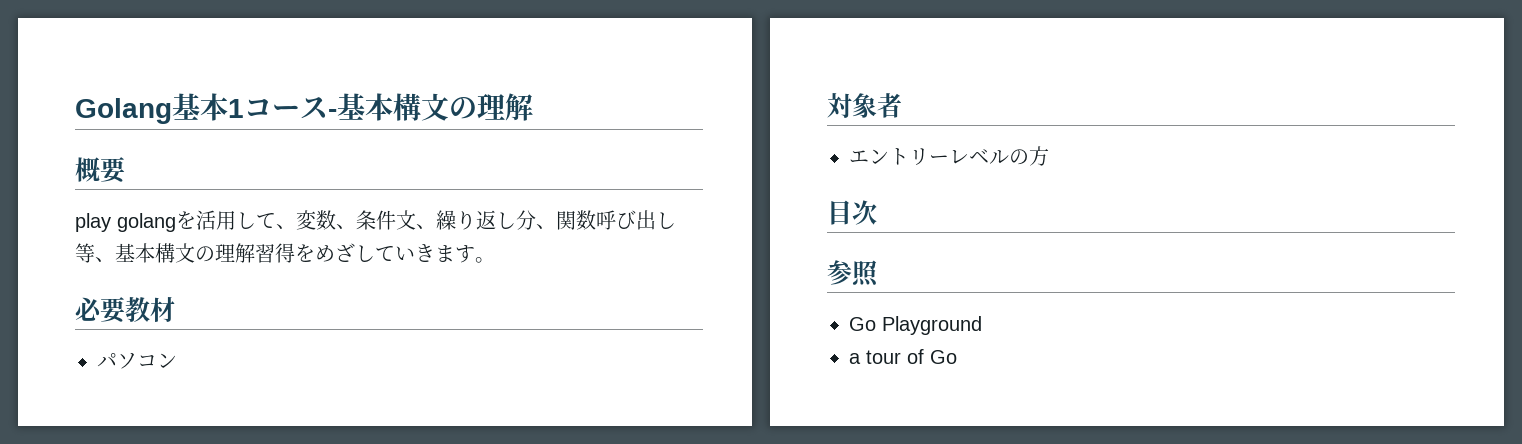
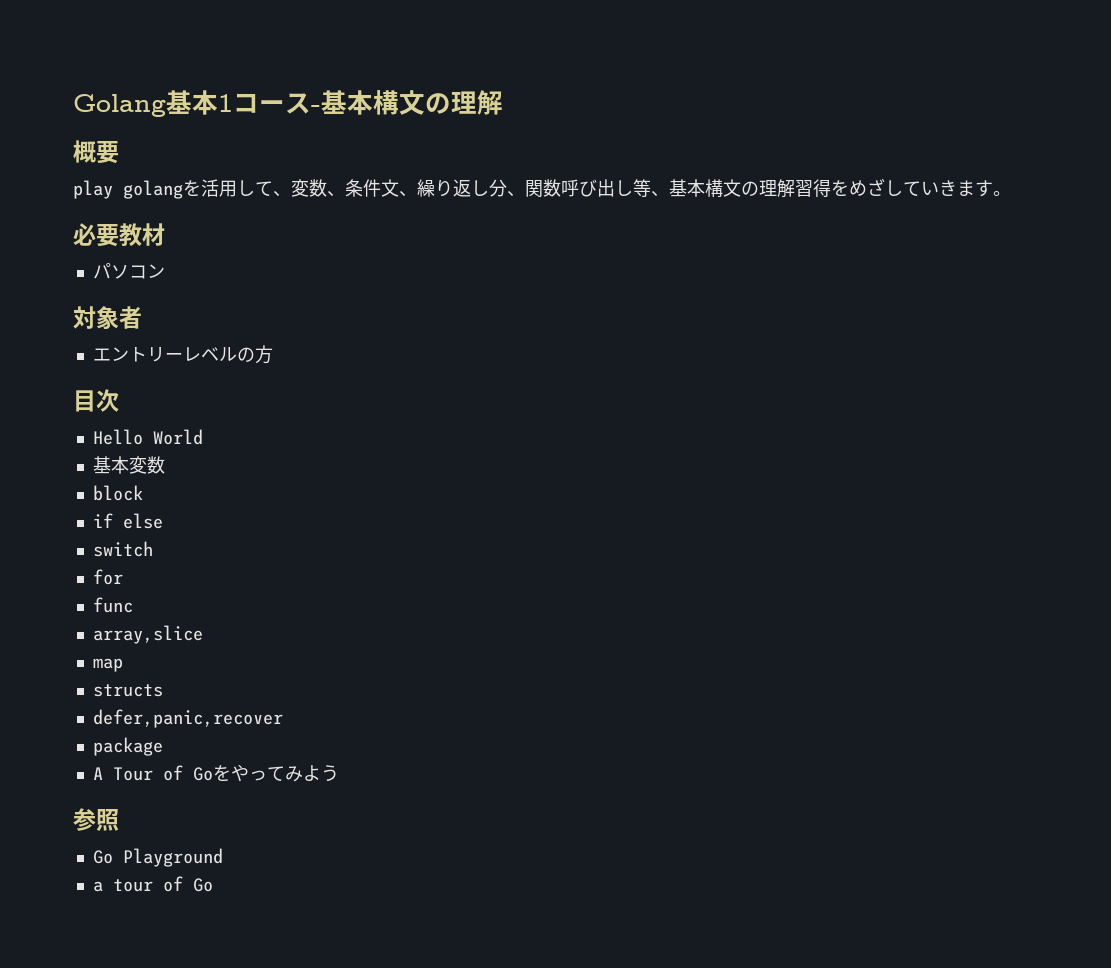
(877, 212) none -> [92,429,203,445] [92,456,165,474] [92,485,143,501] [92,513,163,529] [92,541,153,557] [92,569,123,585] [92,597,133,613] [92,625,203,644] [92,658,123,672] [92,684,163,697] [92,709,283,728] [92,737,163,756] [92,764,339,782] // Hello World // 基本変数 // block // if else // switch // for // func // array,slice // map // structs // defer,panic,recover // package // A Tour of Goをやってみよう

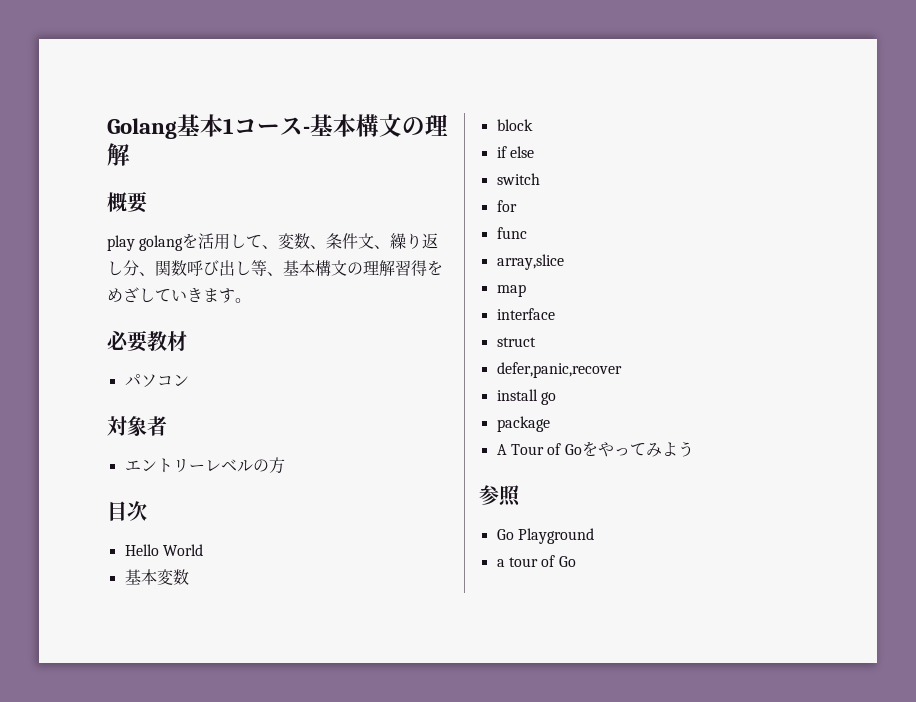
[92,684,163,697] structs -> [496,308,555,320] [496,337,536,347] interface // struct
(283, 718) none -> [496,389,556,405] // install go

